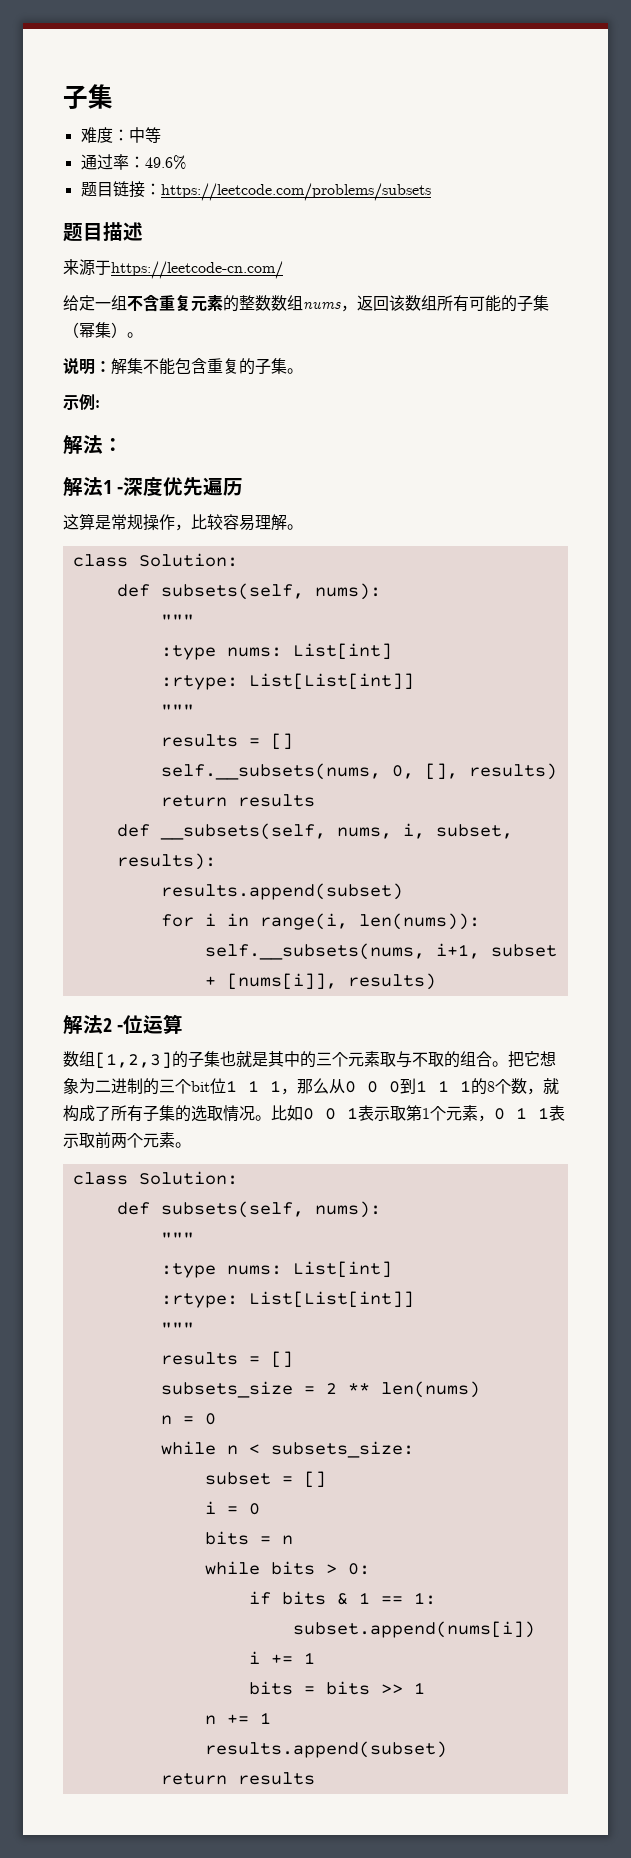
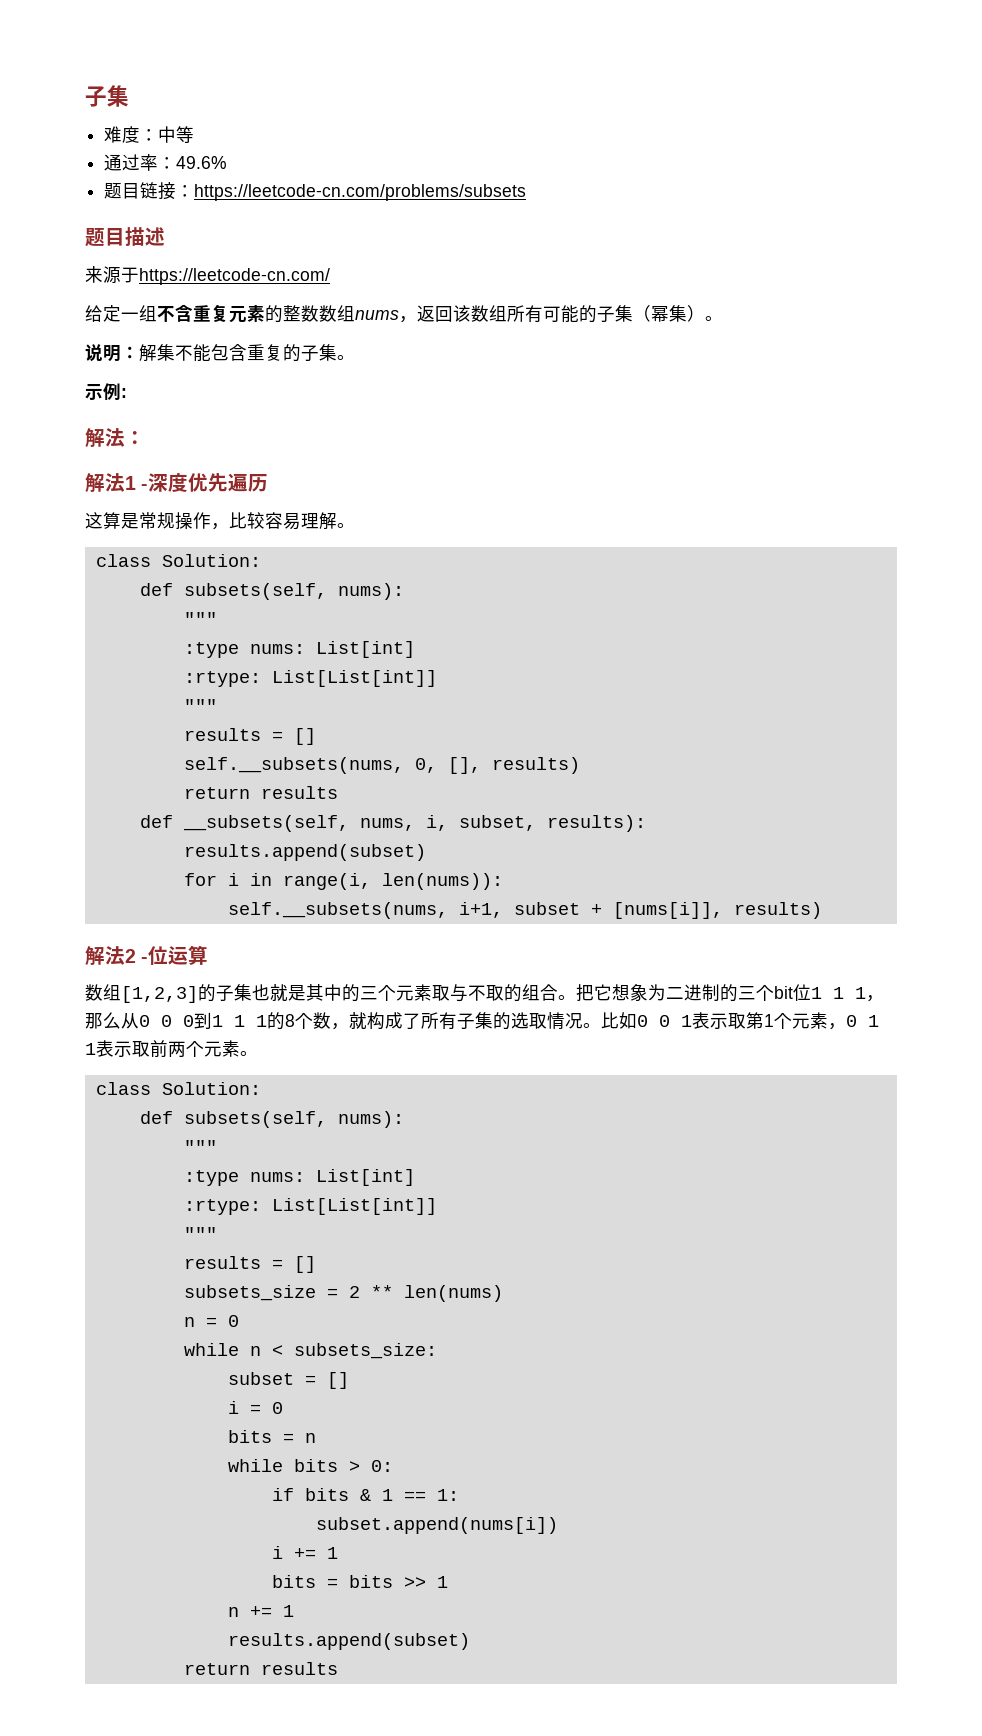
[160,183,431,201] https://leetcode.com/problems/subsets -> [194,184,527,201] https://leetcode-cn.com/problems/subsets

